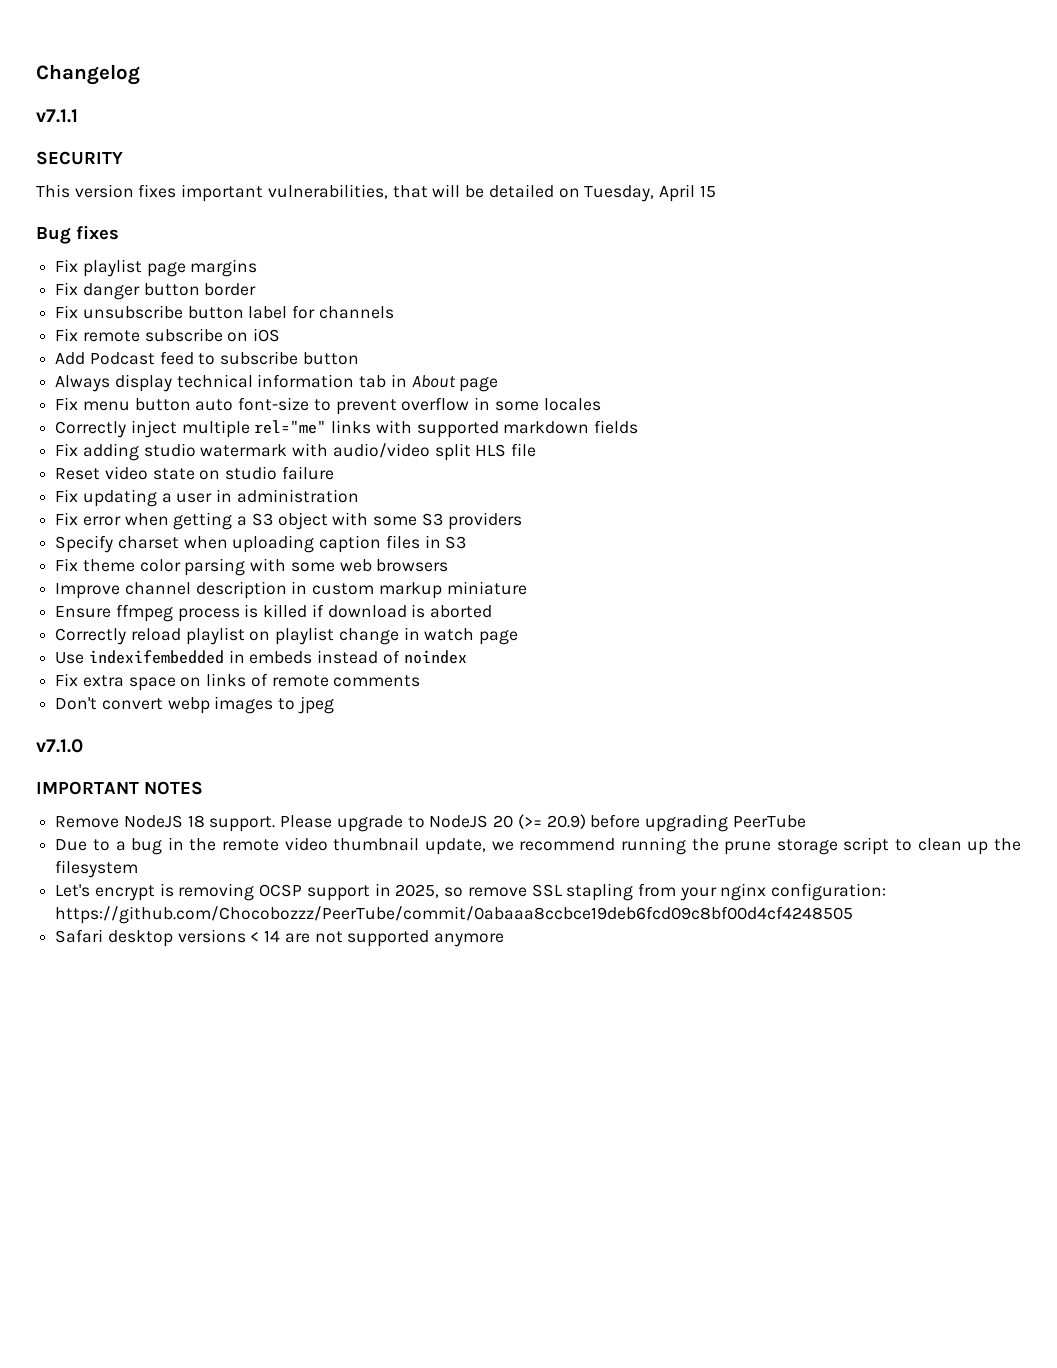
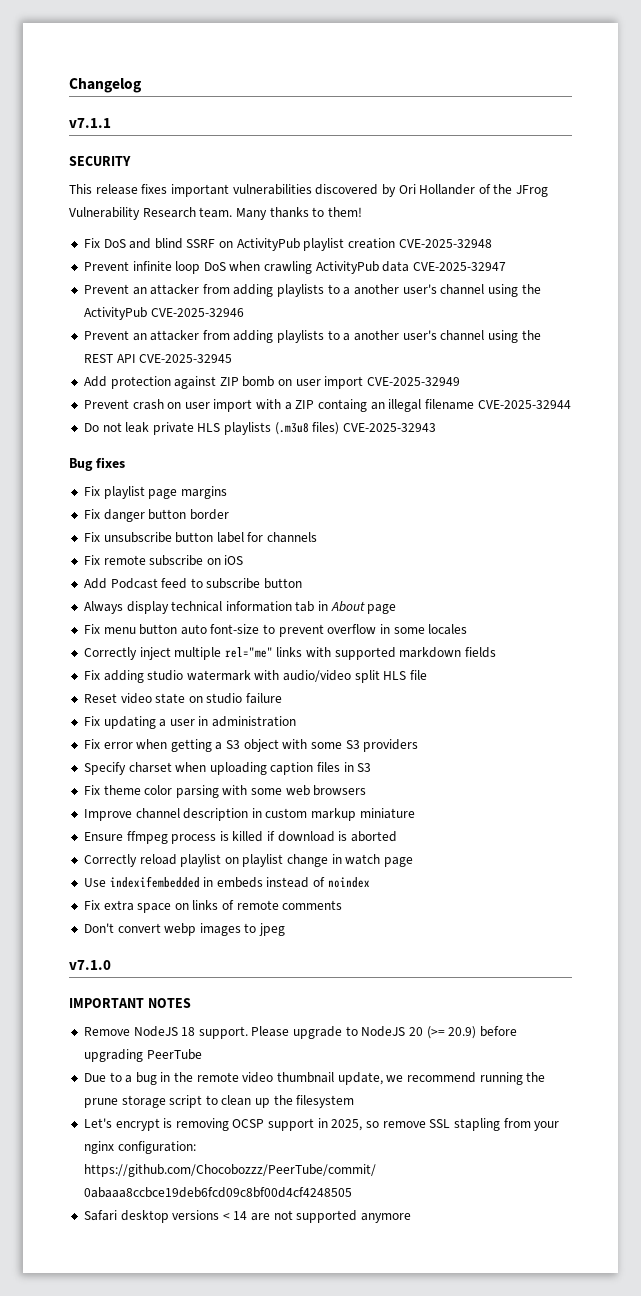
[74,184,134,198] version -> [95,184,138,195] release
[267,184,716,202] vulnerabilities, that will be detailed on Tuesday, April 15 -> [232,184,549,197] [69,207,362,220] [83,238,492,251] [83,261,507,274] [83,284,541,297] [83,307,244,320] [83,330,541,343] [83,354,233,363] [83,376,461,389] [83,399,571,412] [83,422,437,435] vulnerabilities discovered by Ori Hollander of the JFrog Vulnerability Research team. Many thanks to them! // Fix DoS and blind SSRF on ActivityPub playlist creation CVE-2025-32948 // Prevent infinite loop DoS when crawling ActivityPub data CVE-2025-32947 // Prevent an attacker from adding playlists to a another user's channel using the ActivityPub CVE-2025-32946 // Prevent an attacker from adding playlists to a another user's channel using the REST API CVE-2025-32945 // Add protection against ZIP bomb on user import CVE-2025-32949 // Prevent crash on user import with a ZIP containg an illegal filename CVE-2025-32944 // Do not leak private HLS playlists (.m3u8 files) CVE-2025-32943

